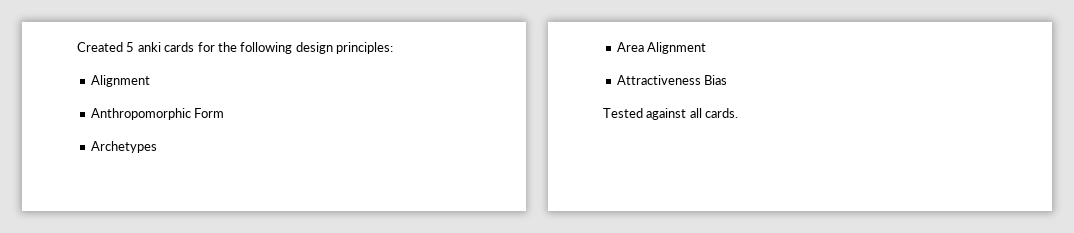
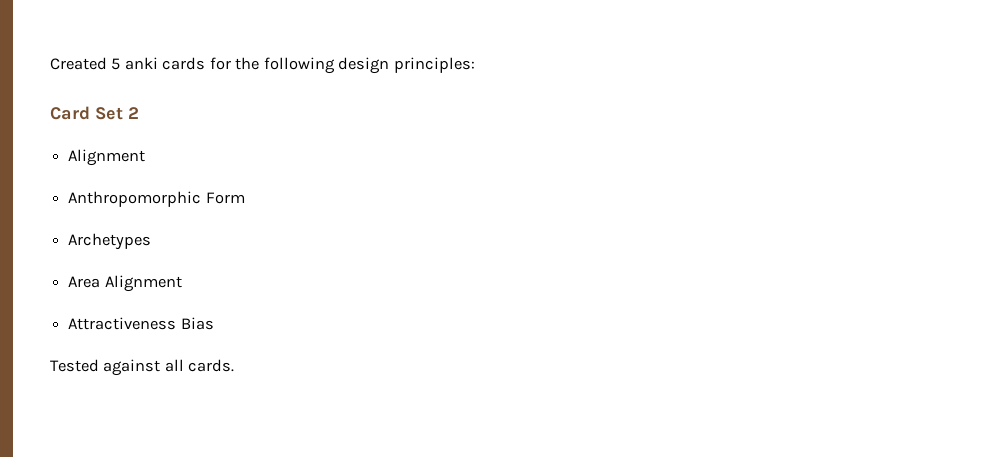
(393, 48) none -> [50,106,139,120] // Card Set 2

